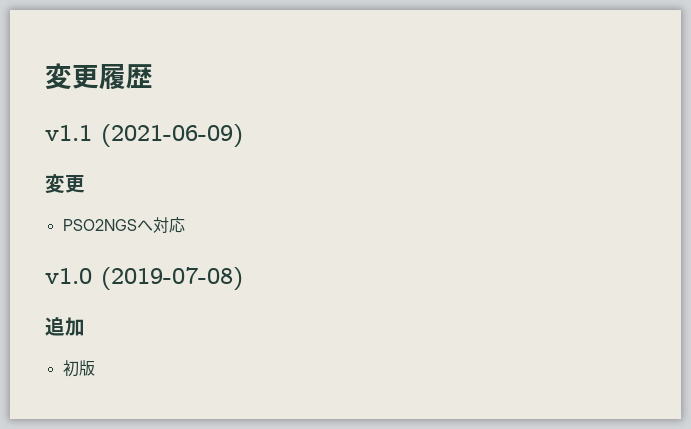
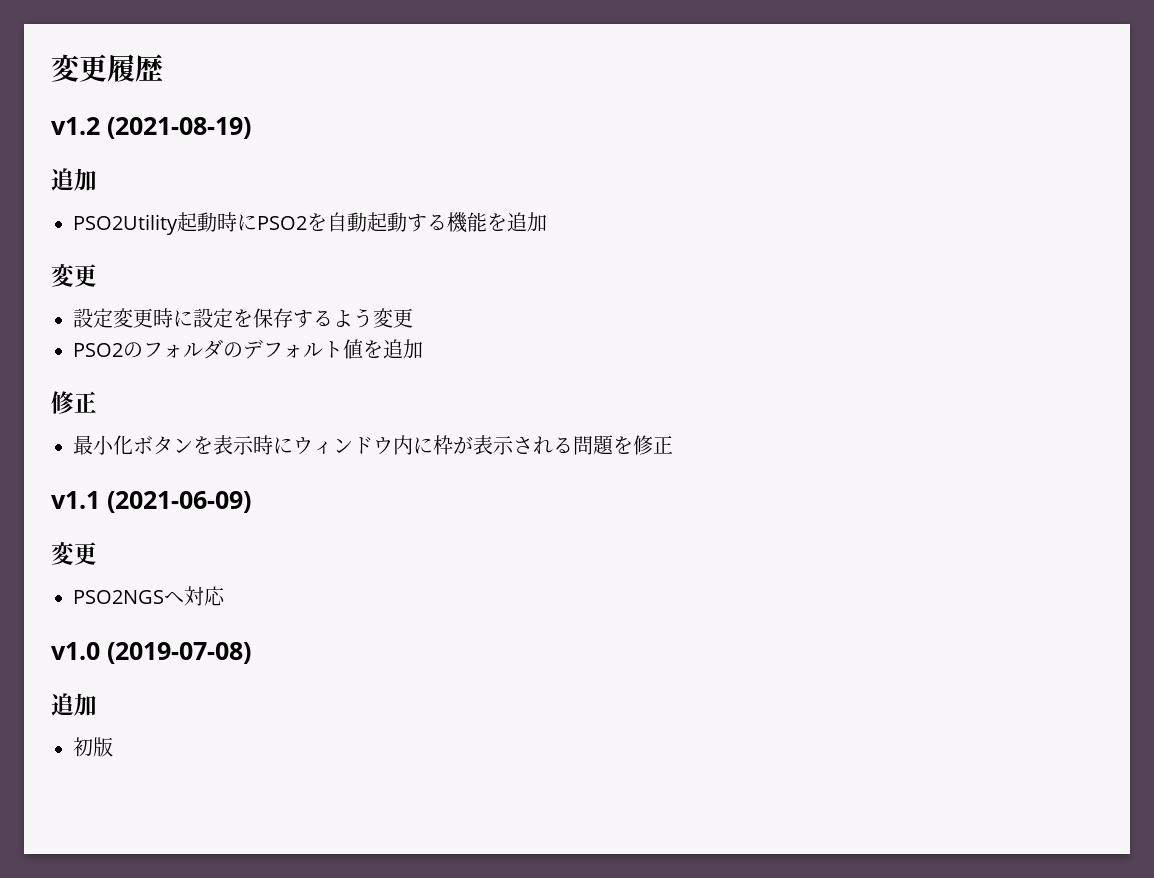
(153, 76) none -> [51,117,251,139] [51,168,97,191] [73,212,547,235] [51,264,97,287] [73,308,413,328] [73,339,423,359] [51,391,97,414] [73,435,673,455] // v1.2 (2021-08-19) // 追加 // PSO2Utility起動時にPSO2を自動起動する機能を追加 // 変更 // 設定変更時に設定を保存するよう変更 // PSO2のフォルダのデフォルト値を追加 // 修正 // 最小化ボタンを表示時にウィンドウ内に枠が表示される問題を修正

